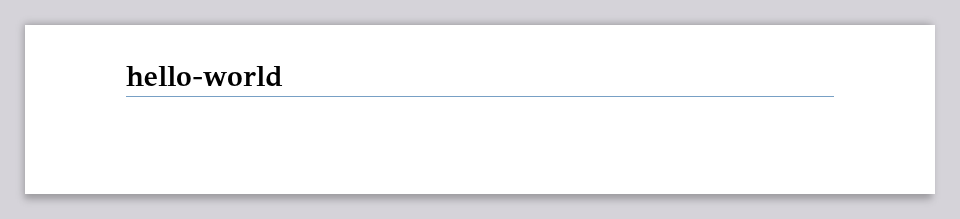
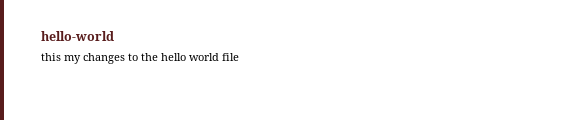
(283, 76) none -> [41,53,239,64] // this my changes to the hello world file

